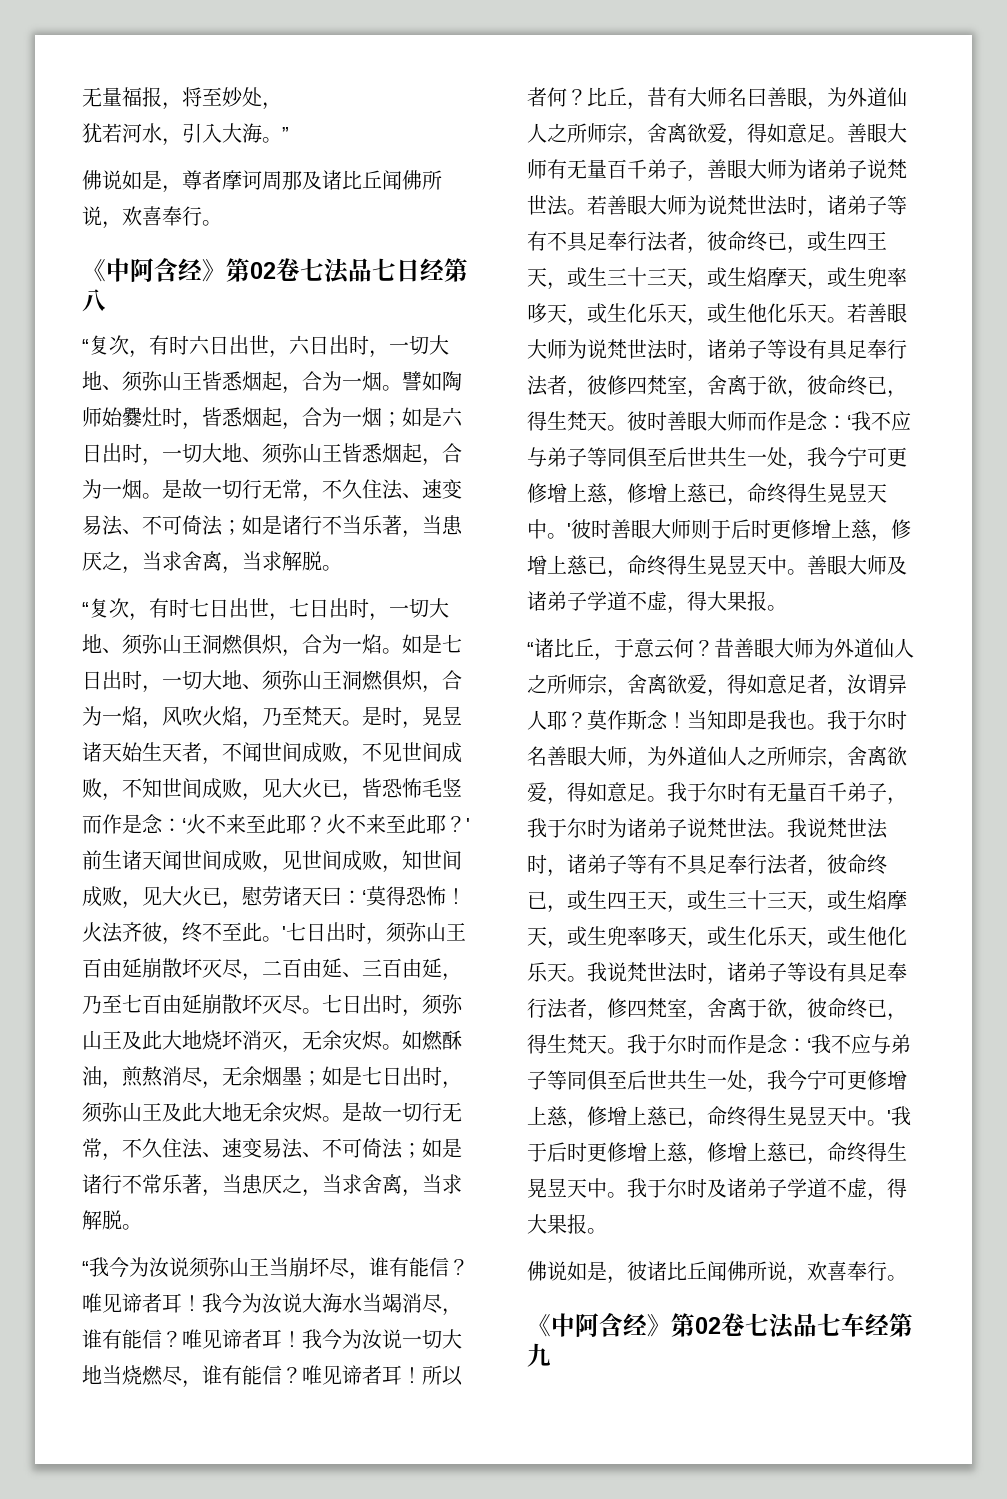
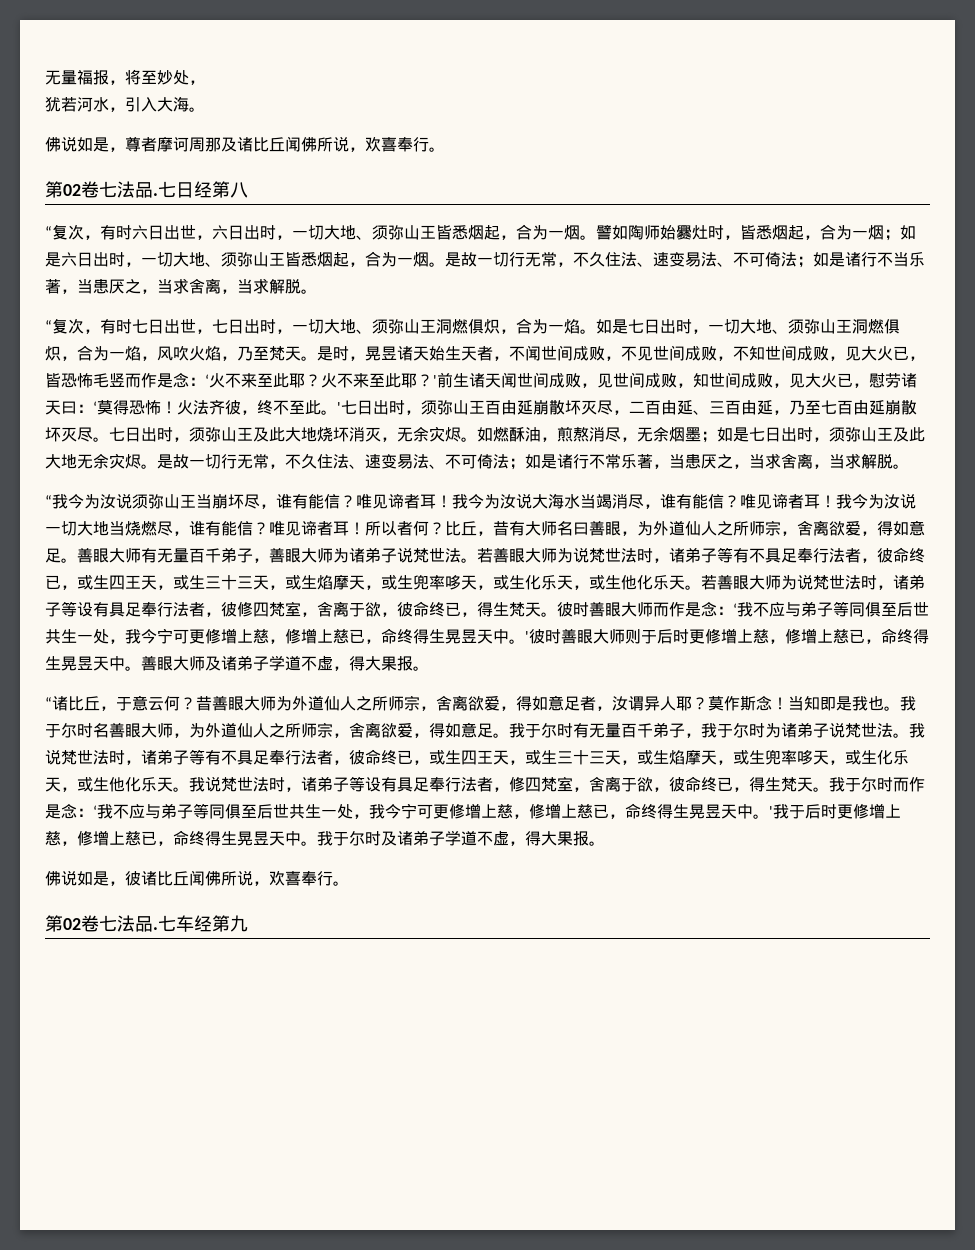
[282,127,289,141] ” -> (205, 109) none
[82,258,372,284] 《中阿含经》第02卷七法品 -> [45,181,158,198] 第02卷七法品.
[527,1313,817,1339] 《中阿含经》第02卷七法品 -> [45,915,158,932] 第02卷七法品.

